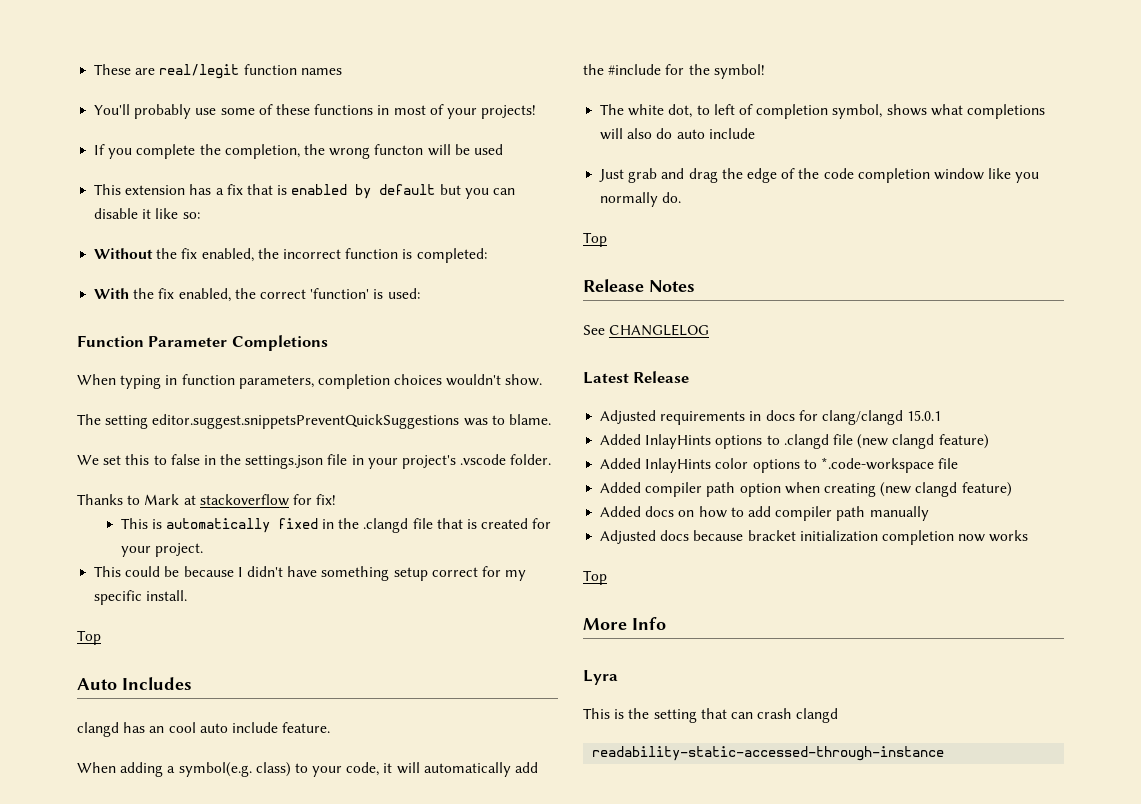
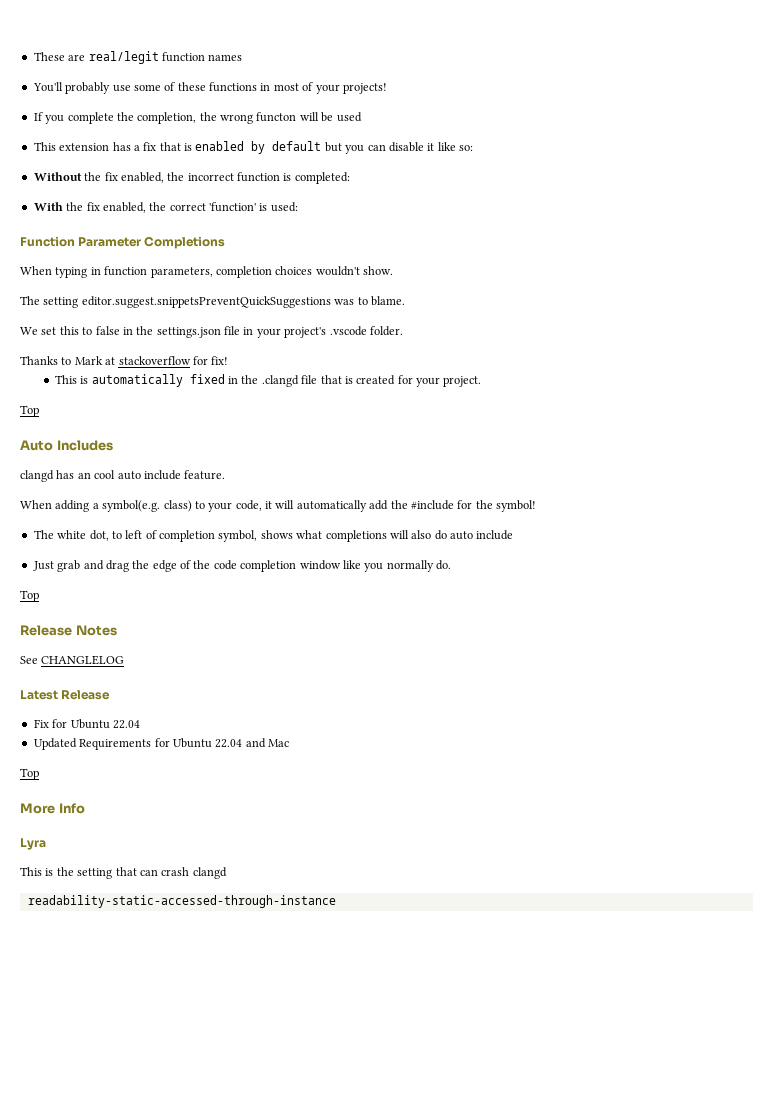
[94,566,527,581] [94,590,188,605] // This could be because I didn't have something setup correct for my specific install. -> (482, 381) none
[600,410,942,425] [600,434,989,449] [600,457,959,473] [600,482,1012,497] [600,506,929,521] [600,530,1029,545] Adjusted requirements in docs for clang/clangd 15.0.1 // Added InlayHints options to .clangd file (new clangd feature) // Added InlayHints color options to *.code-workspace file // Added compiler path option when creating (new clangd feature) // Added docs on how to add compiler path manually // Adjusted docs because bracket initialization completion now works -> [33,719,140,729] [33,738,289,750] Fix for Ubuntu 22.04 // Updated Requirements for Ubuntu 22.04 and Mac

